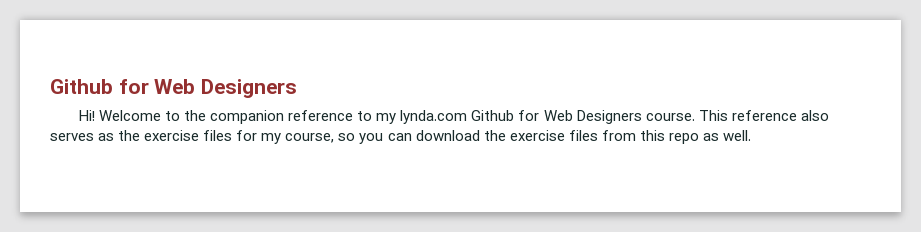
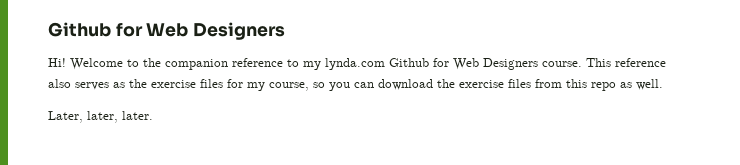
(751, 135) none -> [48,111,153,123] // Later, later, later.

